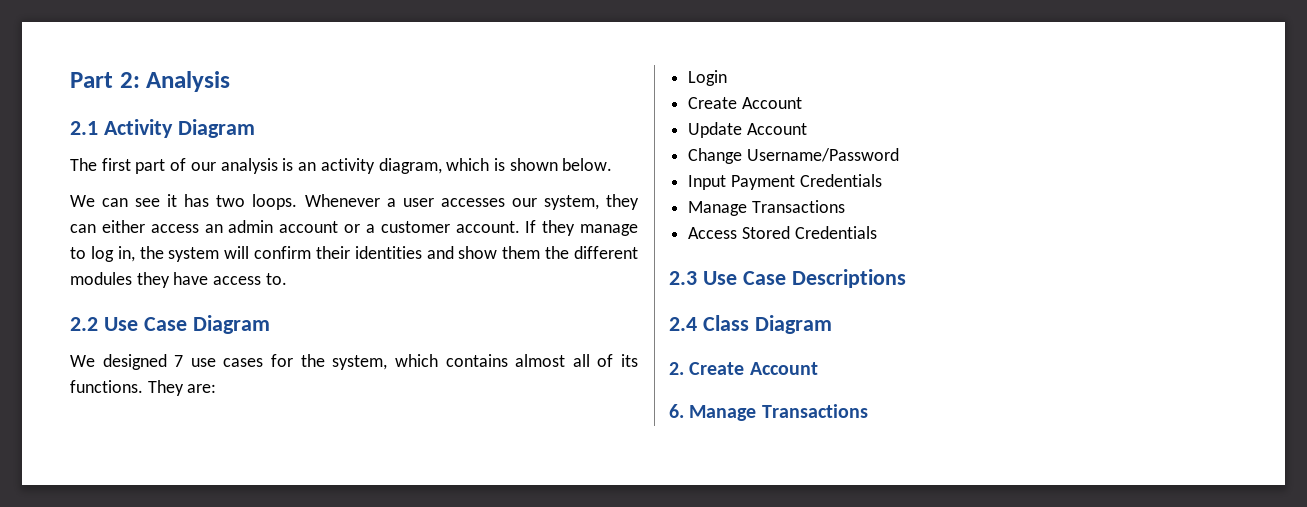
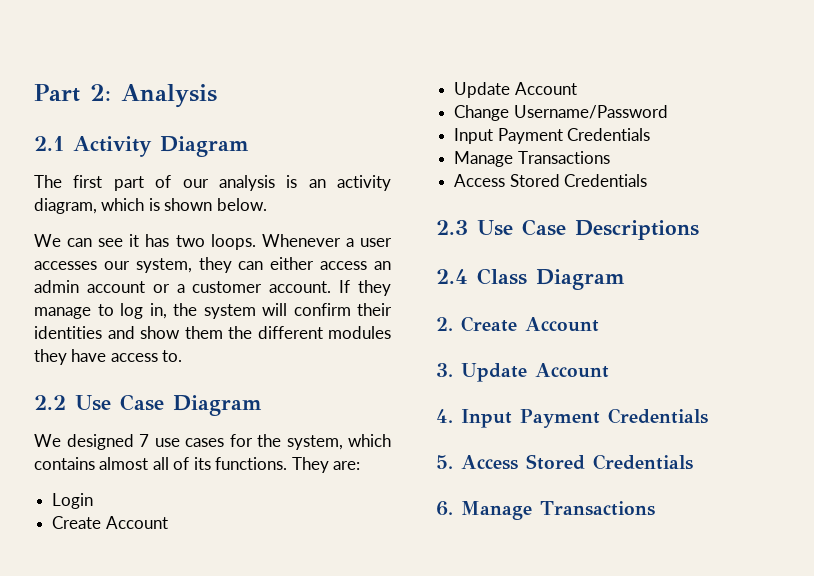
(818, 368) none -> [436,363,609,382] [436,408,708,428] [436,454,693,470] // 3. Update Account // 4. Input Payment Credentials // 5. Access Stored Credentials

